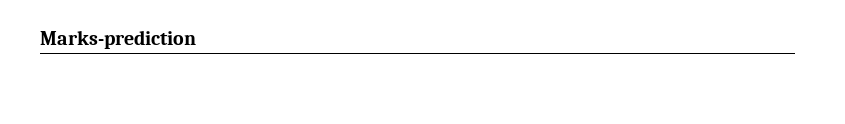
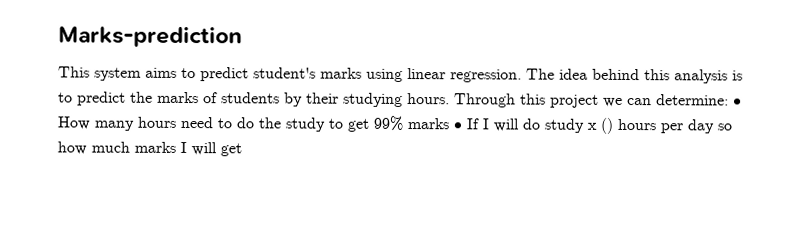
(196, 39) none -> [58,66,743,84] [58,91,742,108] [57,115,732,134] [57,141,242,157] // This system aims to predict student's marks using linear regression. The idea behind this analysis is to predict the marks of students by their studying hours. Through this project we can determine: • How many hours need to do the study to get 99% marks • If I will do study x () hours per day so how much marks I will get

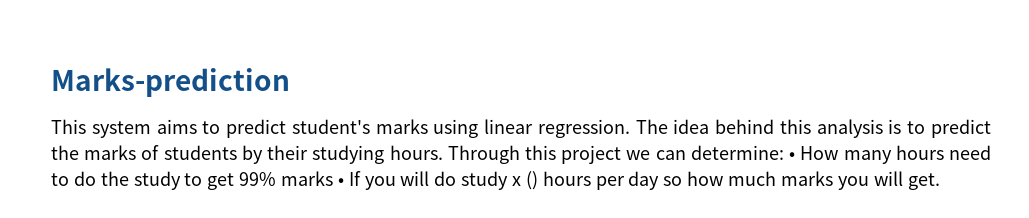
[482,118,489,130] I -> [364,176,396,190] you
[180,141,242,157] I will get -> [837,171,940,190] you will get.

